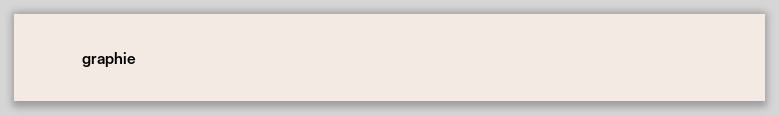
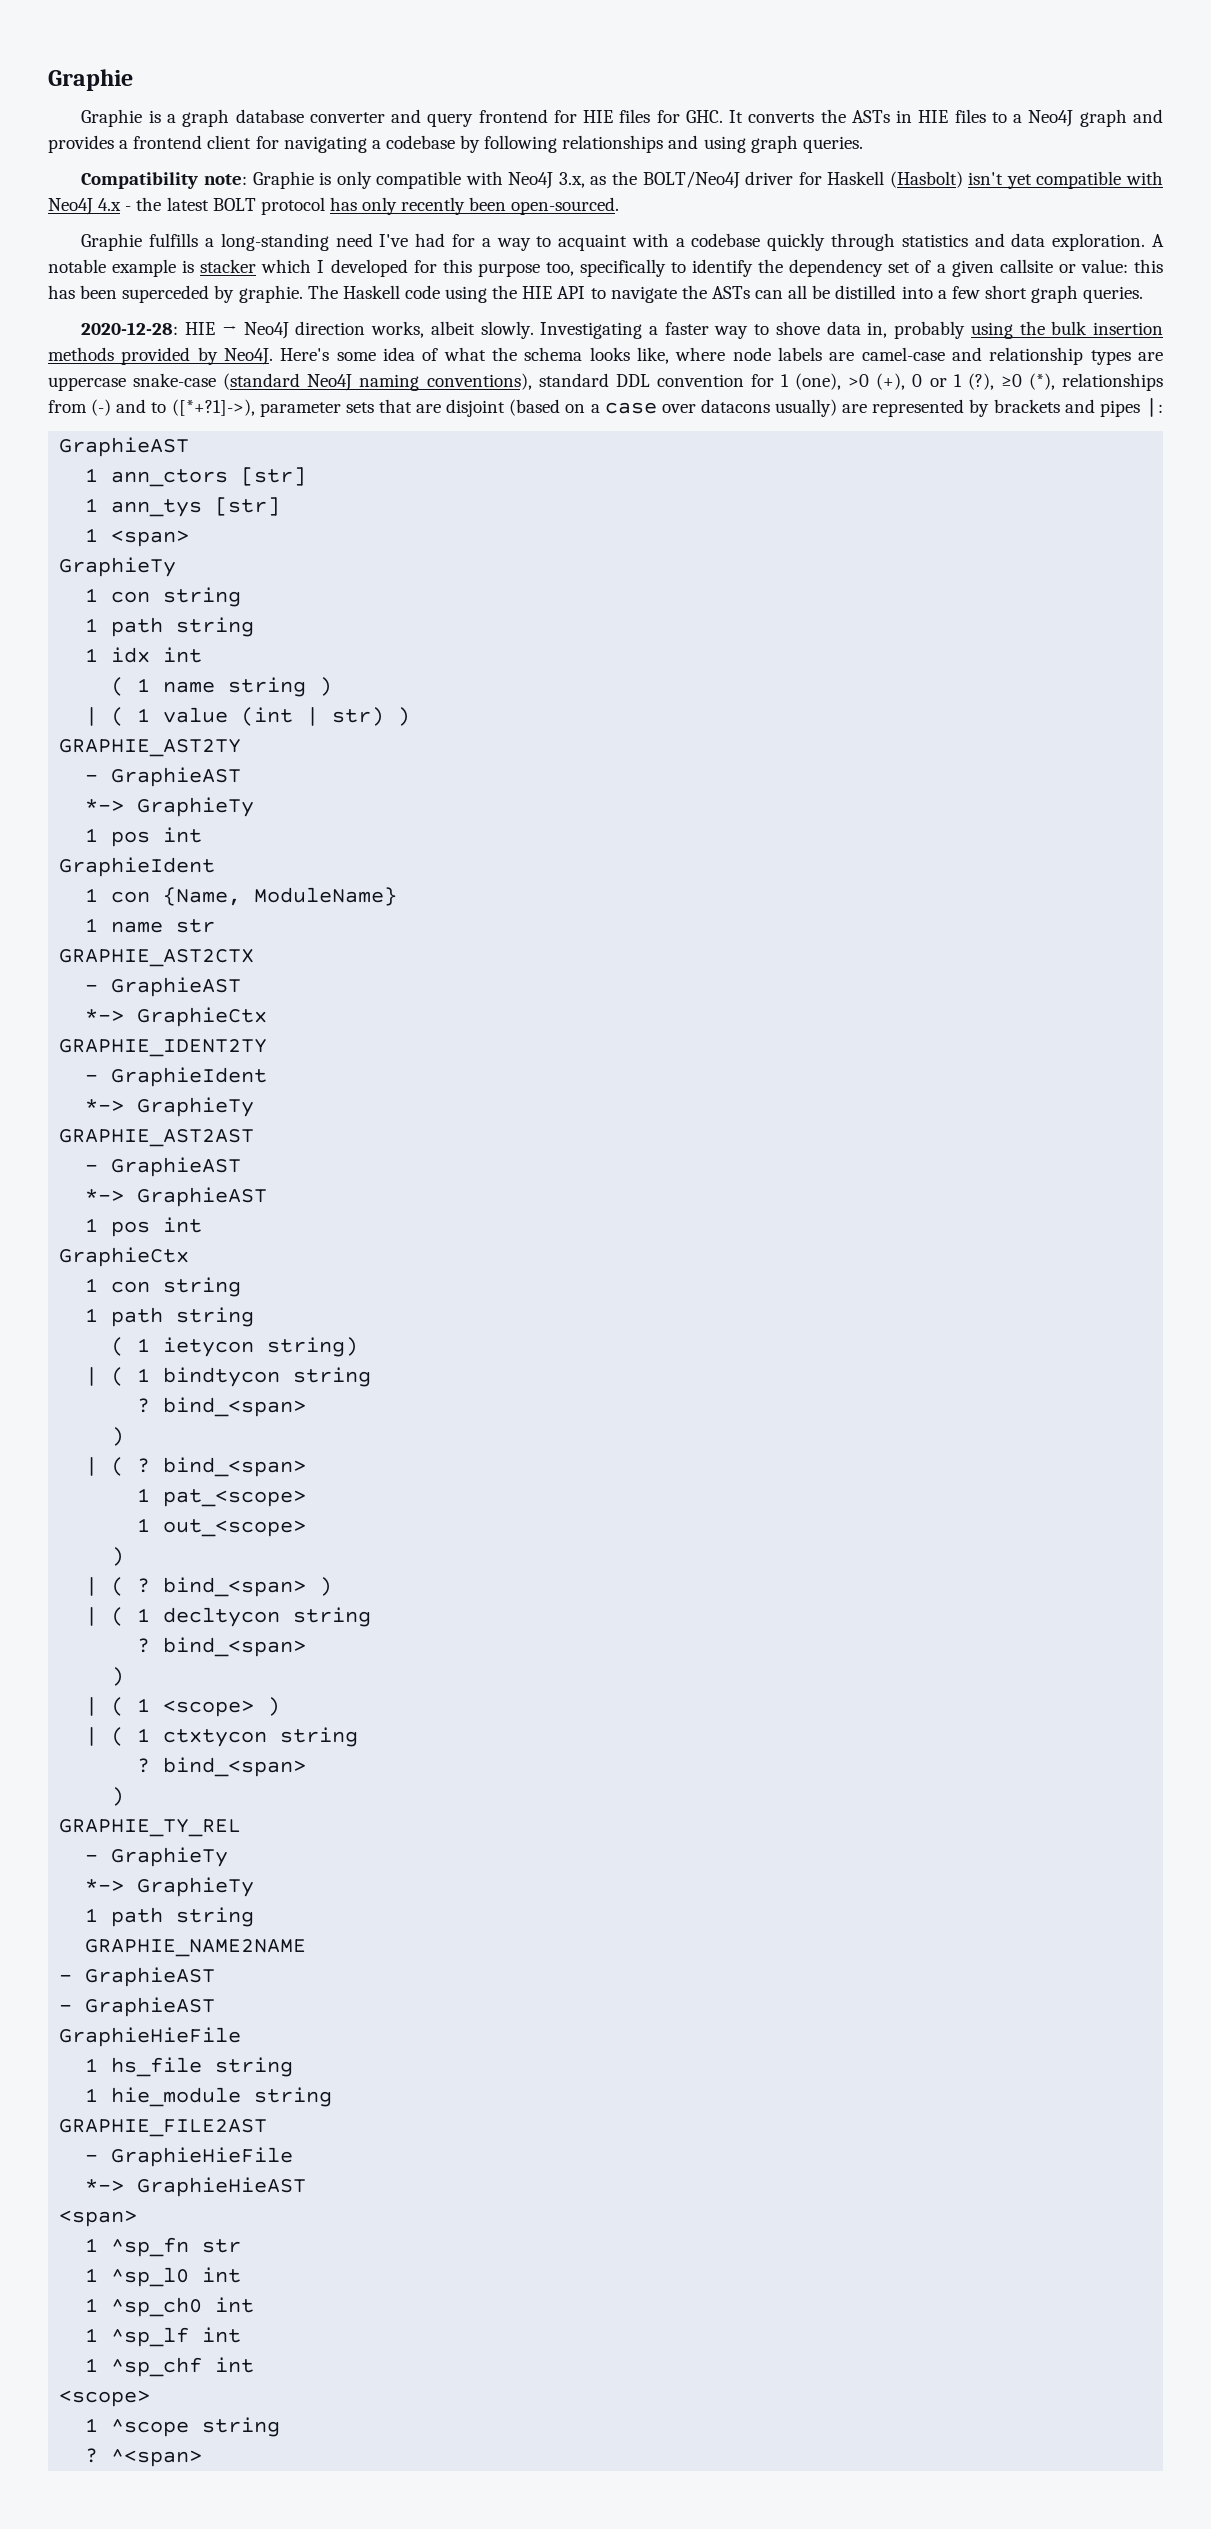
[82,52,136,68] graphie -> [48,69,133,91] [81,109,1164,127] [48,135,863,153] [81,171,1164,189] [48,197,620,215] [81,233,1165,251] [48,259,1163,277] [48,285,1144,303] [81,321,1163,339] [48,347,1163,365] [48,373,1164,391] [48,398,1163,417] [59,437,190,457] [85,467,307,487] [85,497,281,517] [85,528,190,547] [59,557,177,577] [85,587,242,607] [85,617,255,637] [85,647,203,663] [111,677,333,697] [85,707,411,726] [59,739,242,757] [85,767,242,787] [85,797,255,817] [85,827,203,847] [59,857,216,877] [85,887,398,906] [85,918,216,933] [59,949,255,967] [85,977,242,997] [85,1007,268,1027] [59,1039,268,1057] [85,1067,268,1087] [85,1097,255,1117] [59,1129,255,1147] [85,1157,242,1177] [85,1187,268,1207] [85,1217,203,1237] [59,1247,190,1267] [85,1277,242,1297] [85,1307,255,1327] [111,1337,359,1357] [85,1367,372,1387] [137,1397,307,1417] [111,1427,125,1446] [85,1457,307,1477] [137,1488,307,1507] [137,1518,307,1537] [111,1547,125,1566] [85,1577,333,1597] [85,1607,372,1627] [137,1637,307,1657] [111,1667,125,1686] [85,1697,281,1717] [85,1727,359,1747] [137,1757,307,1777] [111,1787,125,1806] [59,1819,242,1837] [85,1847,229,1867] [85,1877,255,1897] [85,1907,255,1927] [85,1939,307,1957] [59,1967,216,1987] [59,1997,216,2017] [59,2027,242,2047] [85,2057,294,2077] [85,2087,333,2107] [59,2119,268,2137] [85,2147,294,2167] [85,2177,307,2197] [59,2210,138,2227] [85,2237,242,2257] [85,2267,242,2287] [85,2297,255,2317] [85,2327,242,2347] [85,2357,255,2377] [59,2390,151,2407] [85,2417,281,2437] [85,2448,203,2467] Graphie // Graphie is a graph database converter and query frontend for HIE files for GHC. It converts the ASTs in HIE files to a Neo4J graph and provides a frontend client for navigating a codebase by following relationships and using graph queries. // Compatibility note: Graphie is only compatible with Neo4J 3.x, as the BOLT/Neo4J driver for Haskell (Hasbolt) isn't yet compatible with Neo4J 4.x - the latest BOLT protocol has only recently been open-sourced. // Graphie fulfills a long-standing need I've had for a way to acquaint with a codebase quickly through statistics and data exploration. A notable example is stacker which I developed for this purpose too, specifically to identify the dependency set of a given callsite or value: this has been superceded by graphie. The Haskell code using the HIE API to navigate the ASTs can all be distilled into a few short graph queries. // 2020-12-28: HIE → Neo4J direction works, albeit slowly. Investigating a faster way to shove data in, probably using the bulk insertion methods provided by Neo4J. Here's some idea of what the schema looks like, where node labels are camel-case and relationship types are uppercase snake-case (standard Neo4J naming conventions), standard DDL convention for 1 (one), >0 (+), 0 or 1 (?), ≥0 (*), relationships from (-) and to ([*+?1]->), parameter sets that are disjoint (based on a case over datacons usually) are represented by brackets and pipes |: // GraphieAST // 1 ann_ctors [str] // 1 ann_tys [str] // 1 <span> // GraphieTy // 1 con string // 1 path string // 1 idx int // ( 1 name string ) // | ( 1 value (int | str) ) // GRAPHIE_AST2TY // - GraphieAST // *-> GraphieTy // 1 pos int // GraphieIdent // 1 con {Name, ModuleName} // 1 name str // GRAPHIE_AST2CTX // - GraphieAST // *-> GraphieCtx // GRAPHIE_IDENT2TY // - GraphieIdent // *-> GraphieTy // GRAPHIE_AST2AST // - GraphieAST // *-> GraphieAST // 1 pos int // GraphieCtx // 1 con string // 1 path string // ( 1 ietycon string) // | ( 1 bindtycon string // ? bind_<span> // ) // | ( ? bind_<span> // 1 pat_<scope> // 1 out_<scope> // ) // | ( ? bind_<span> ) // | ( 1 decltycon string // ? bind_<span> // ) // | ( 1 <scope> ) // | ( 1 ctxtycon string // ? bind_<span> // ) // GRAPHIE_TY_REL // - GraphieTy // *-> GraphieTy // 1 path string // GRAPHIE_NAME2NAME // - GraphieAST // - GraphieAST // GraphieHieFile // 1 hs_file string // 1 hie_module string // GRAPHIE_FILE2AST // - GraphieHieFile // *-> GraphieHieAST // <span> // 1 ^sp_fn str // 1 ^sp_l0 int // 1 ^sp_ch0 int // 1 ^sp_lf int // 1 ^sp_chf int // <scope> // 1 ^scope string // ? ^<span>

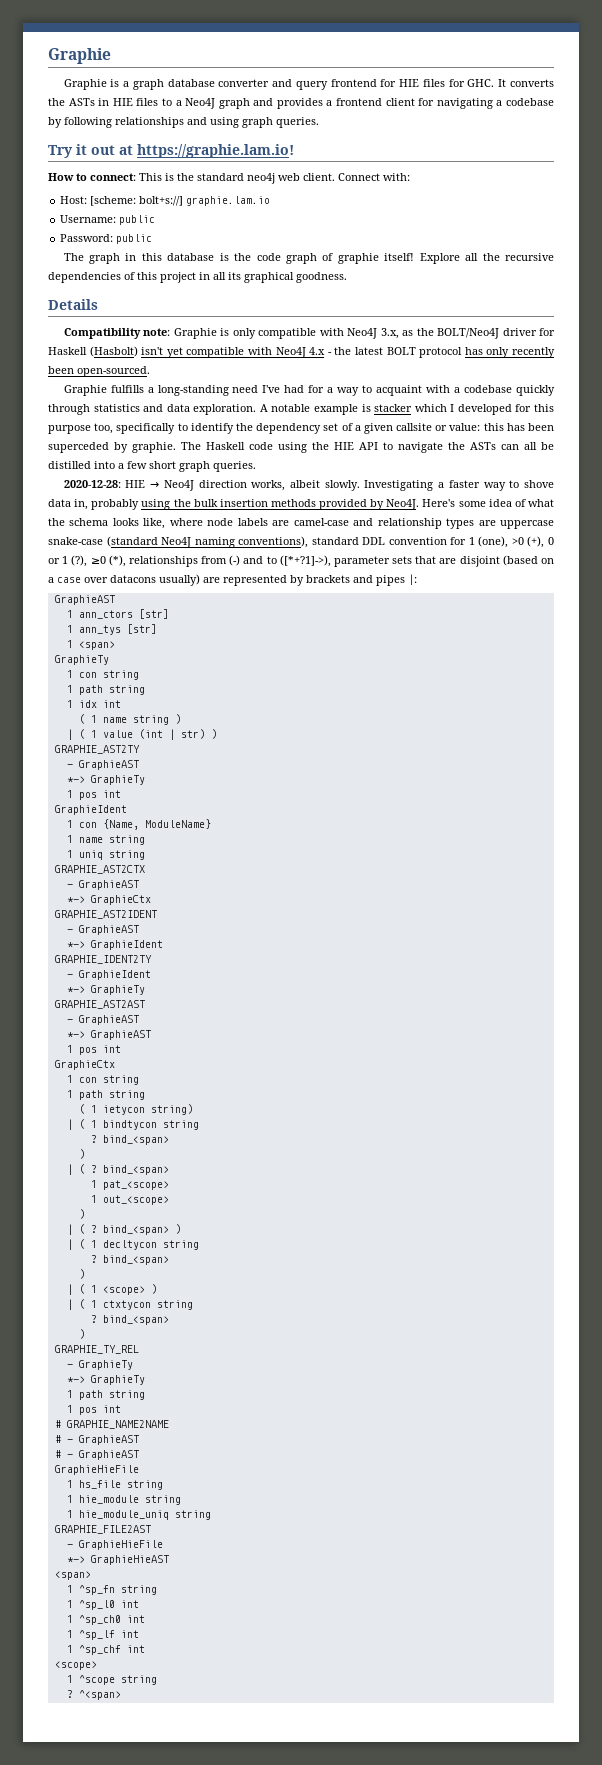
(863, 144) none -> [48,144,294,158] [48,173,410,184] [60,196,271,206] [60,215,156,225] [60,234,153,244] [63,253,554,264] [48,272,347,283] [48,299,98,310] // Try it out at https://graphie.lam.io! // How to connect: This is the standard neo4j web client. Connect with: // Host: [scheme: bolt+s://] graphie.lam.io // Username: public // Password: public // The graph in this database is the code graph of graphie itself! Explore all the recursive dependencies of this project in all its graphical goodness. // Details
[176,919,216,933] str -> [108,835,145,845] [66,850,145,860] string // 1 uniq string
(268, 1017) none -> [54,910,157,919] [66,925,139,935] [66,940,163,950] // GRAPHIE_AST2IDENT // - GraphieAST // *-> GraphieIdent
(255, 1917) none -> [66,1405,121,1415] [54,1420,61,1428] 1 pos int // #
[59,1967,216,1987] - GraphieAST // -> [54,1435,139,1445] [54,1450,61,1458] # - GraphieAST // #
(333, 2097) none -> [66,1510,211,1520] // 1 hie_module_uniq string
[202,2239,242,2253] str -> [120,1585,157,1595] string

